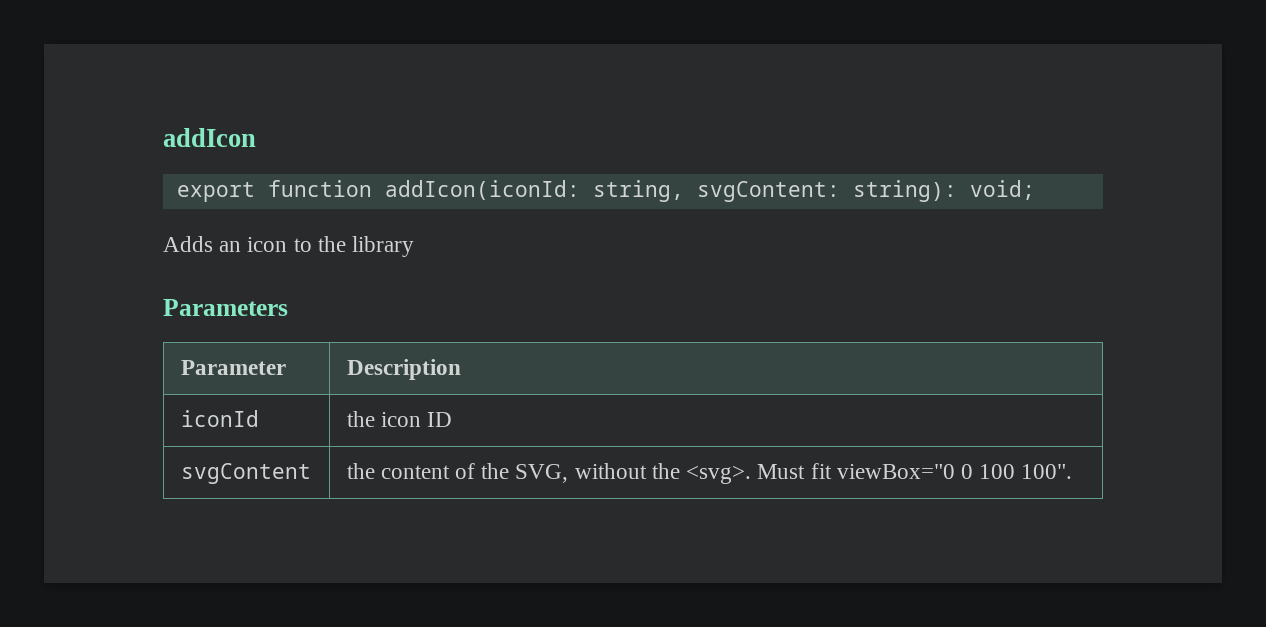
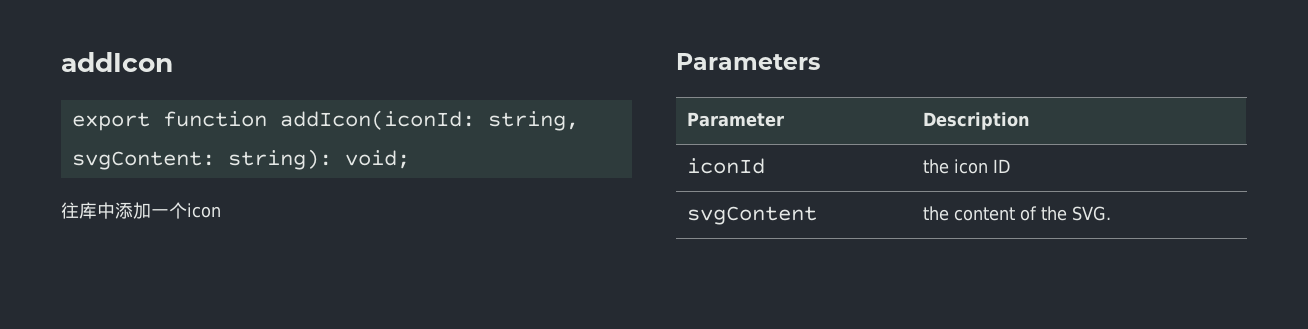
[163,236,415,257] Adds an icon to the library -> [61,202,221,219] 往库中添加一个icon
[515,463,1073,484] SVG, without the <svg>. Must fit viewBox="0 0 100 100". -> [1072,206,1112,221] SVG.

